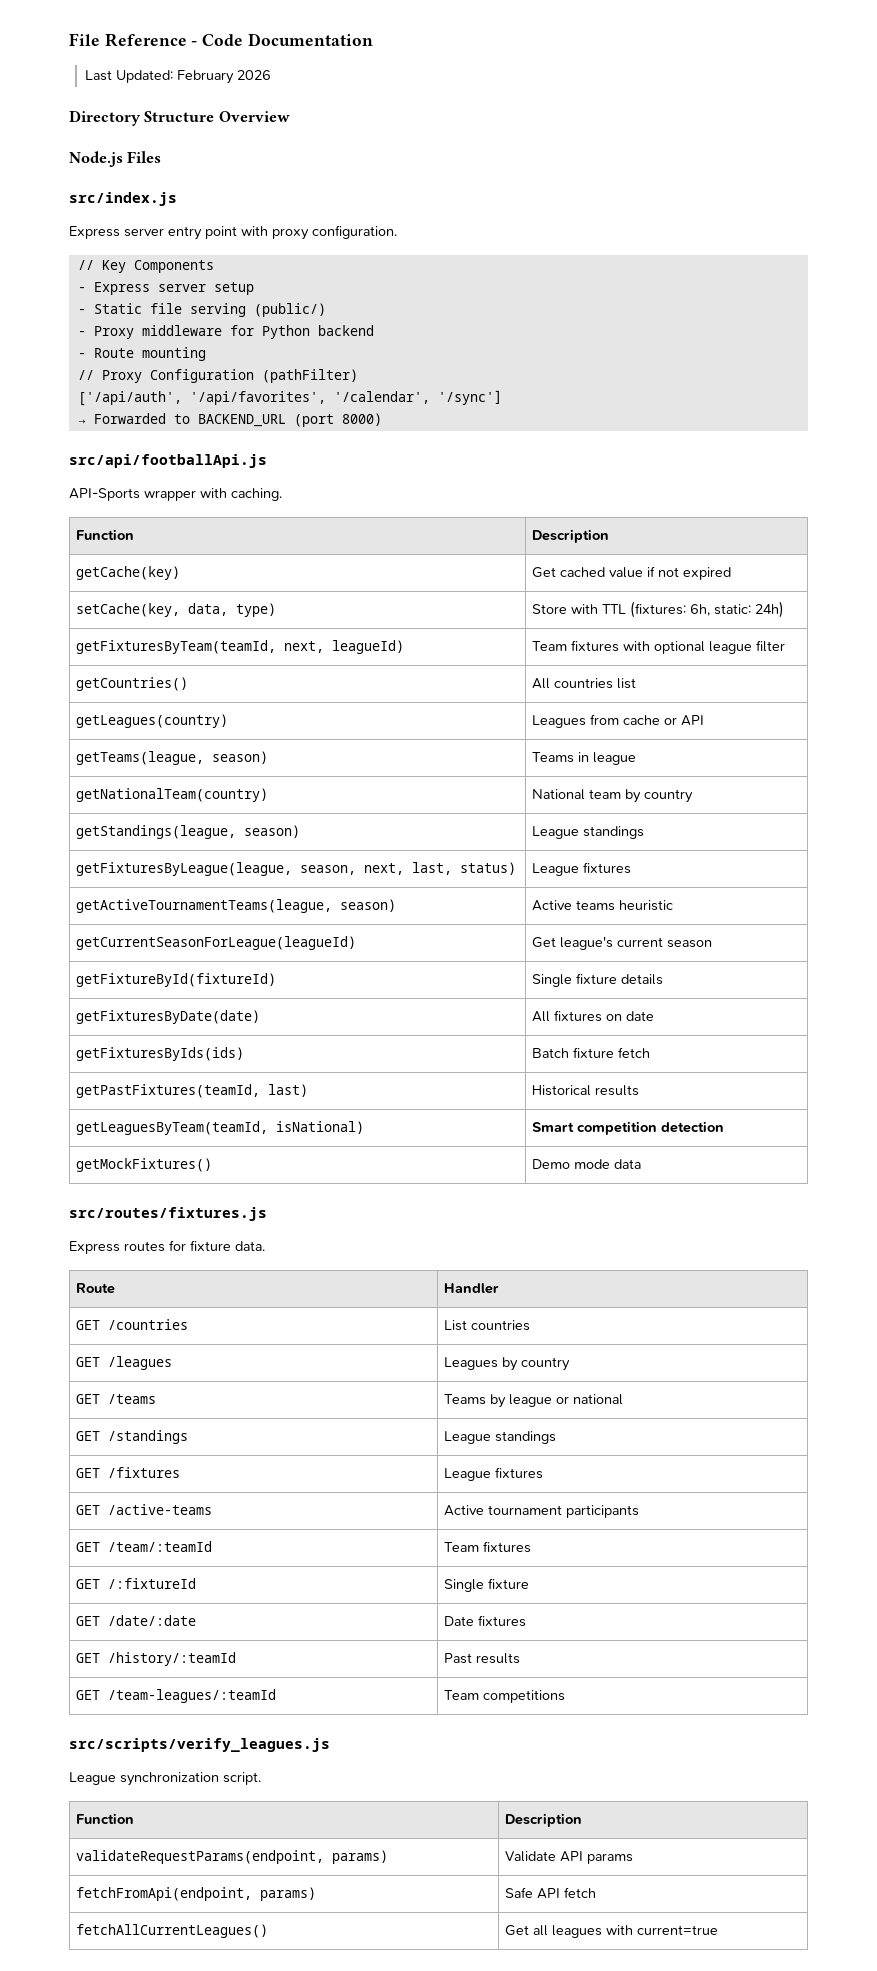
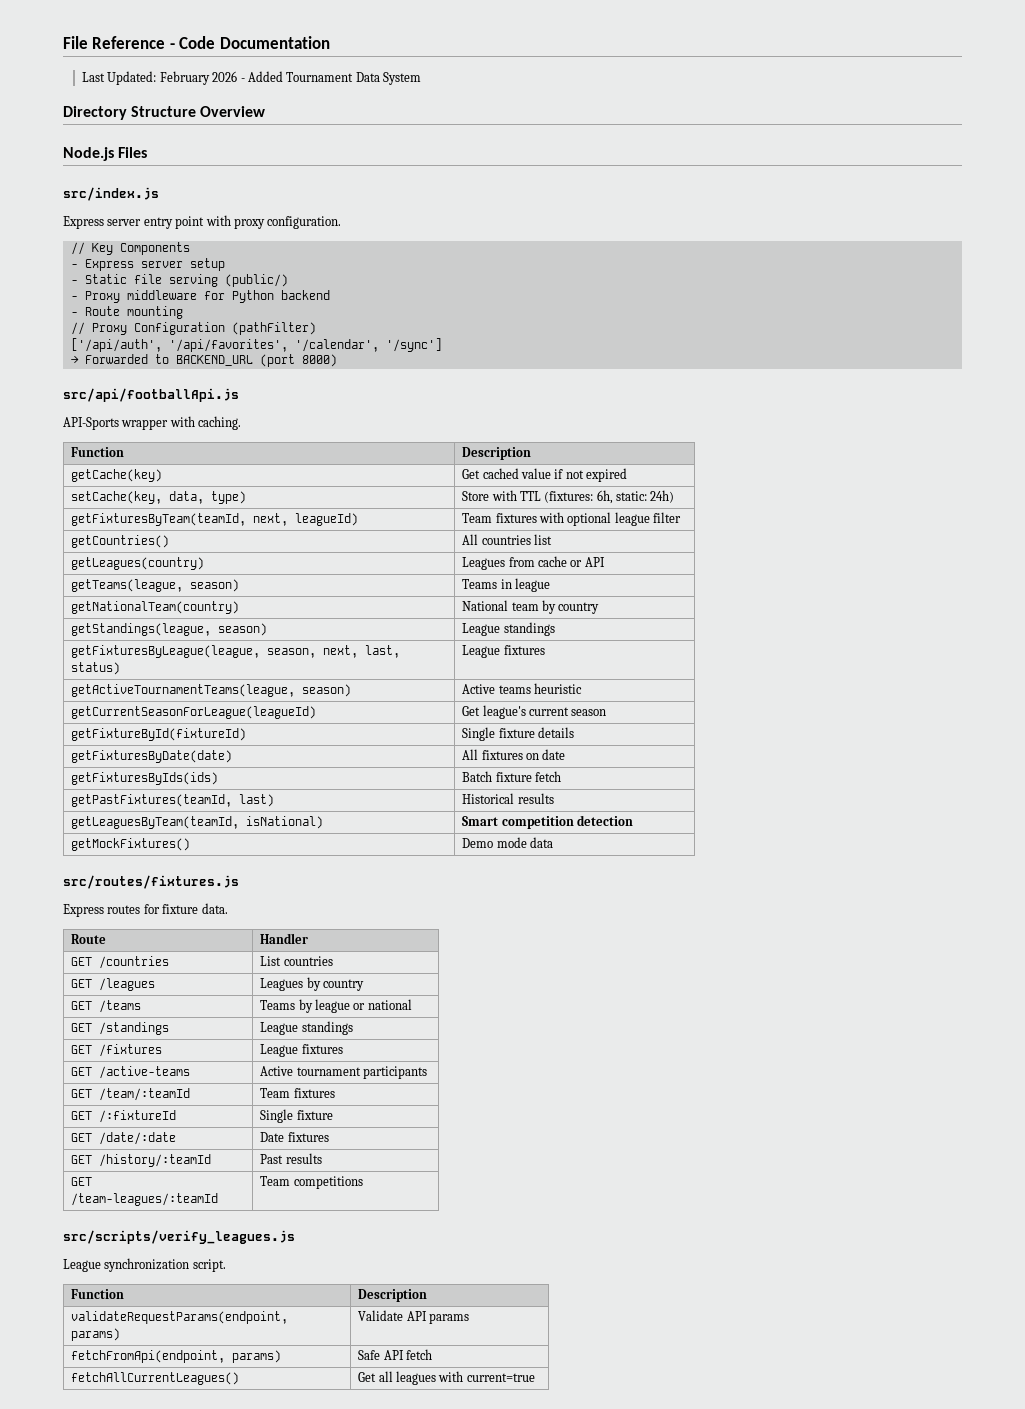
(271, 75) none -> [240,71,421,85] - Added Tournament Data System

